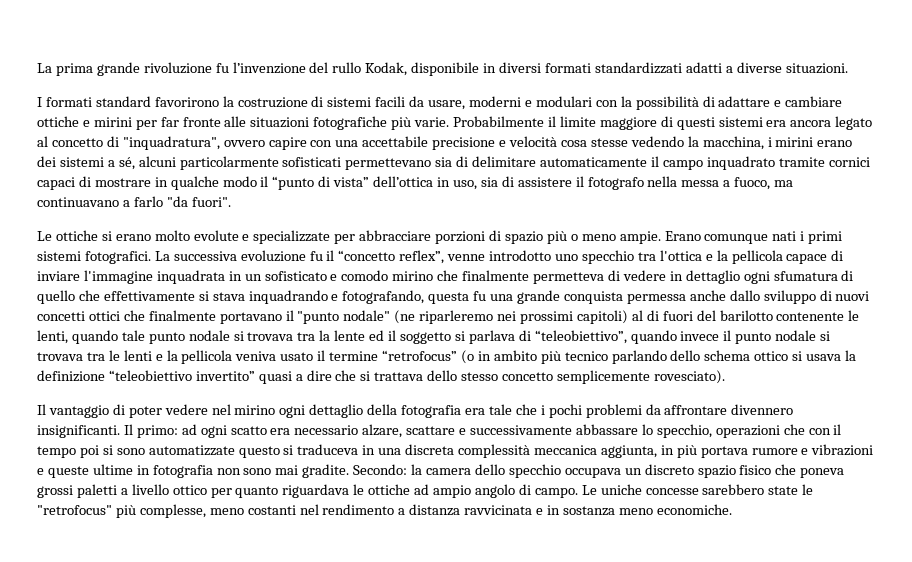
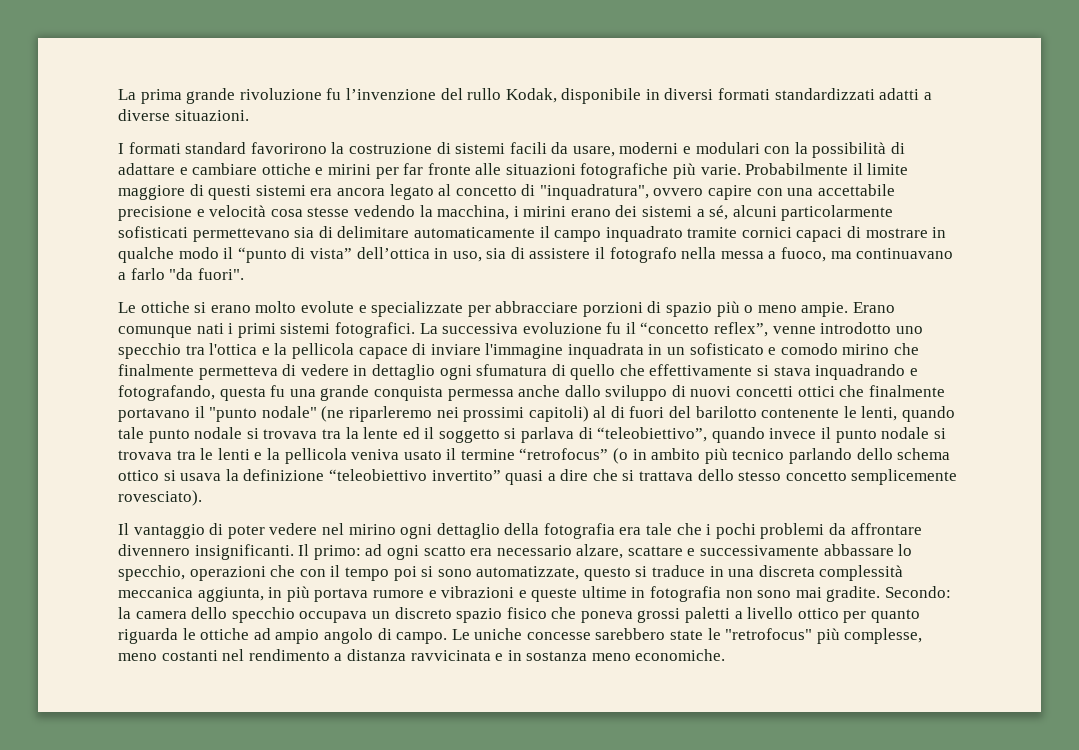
[148,445,235,456] automatizzate -> [476,566,580,580] automatizzate,
[297,444,359,455] traduceva -> [652,565,706,577] traduce
[282,484,350,498] riguardava -> [118,628,178,644] riguarda

